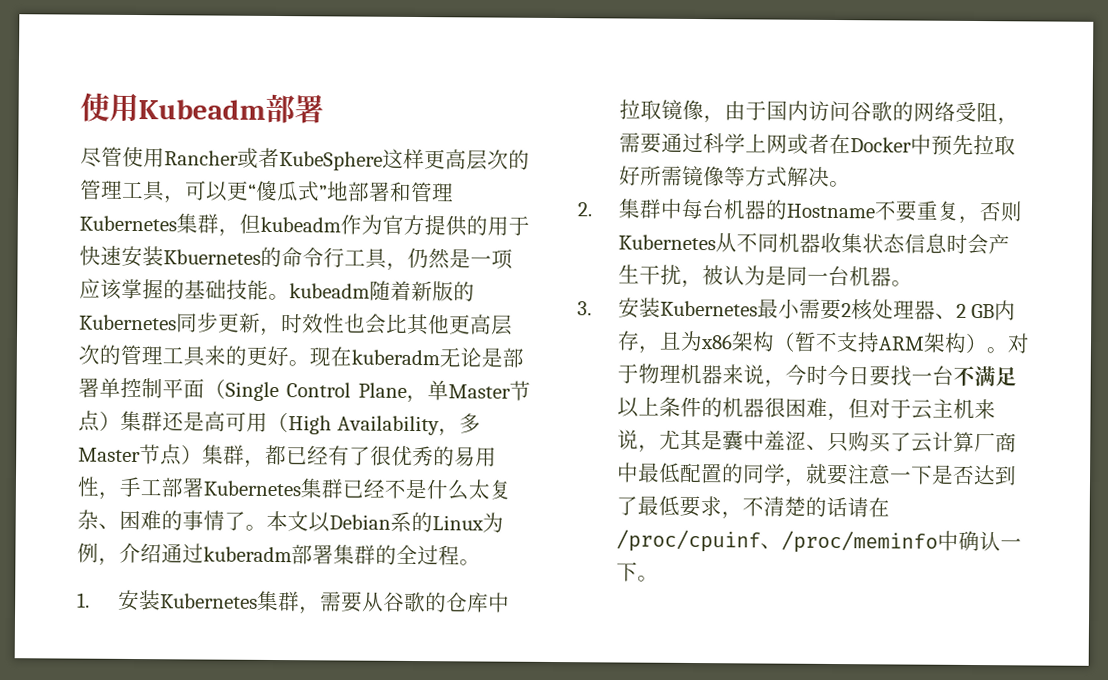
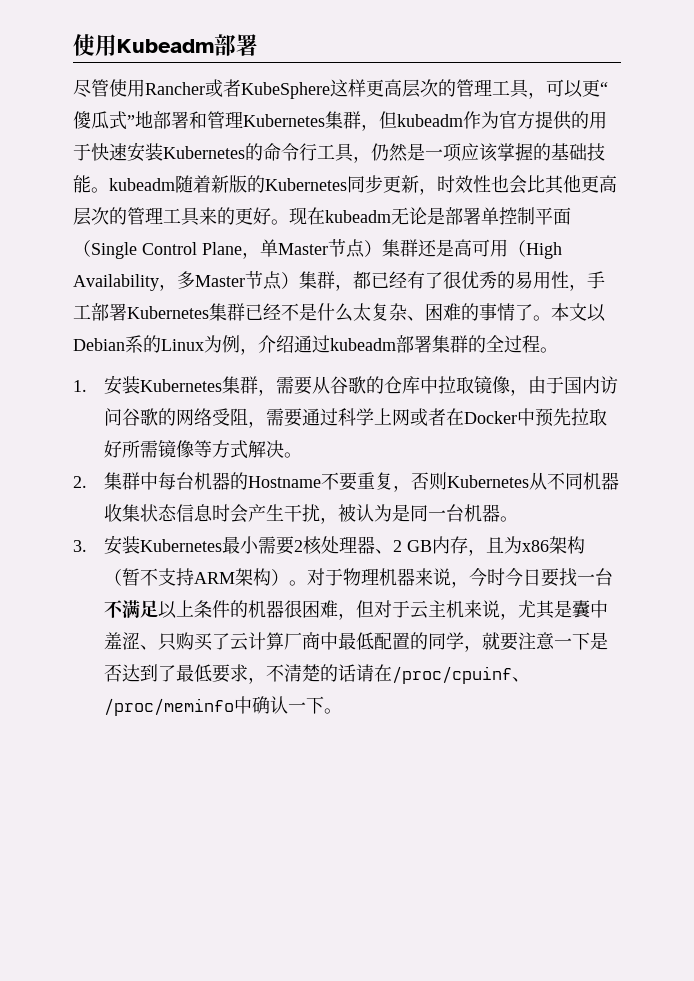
[163,249,261,265] Kbuernetes -> [163,146,245,159] Kubernetes
[351,349,440,366] kuberadm -> [325,210,391,223] kubeadm
[203,546,292,563] kuberadm -> [330,338,396,351] kubeadm

